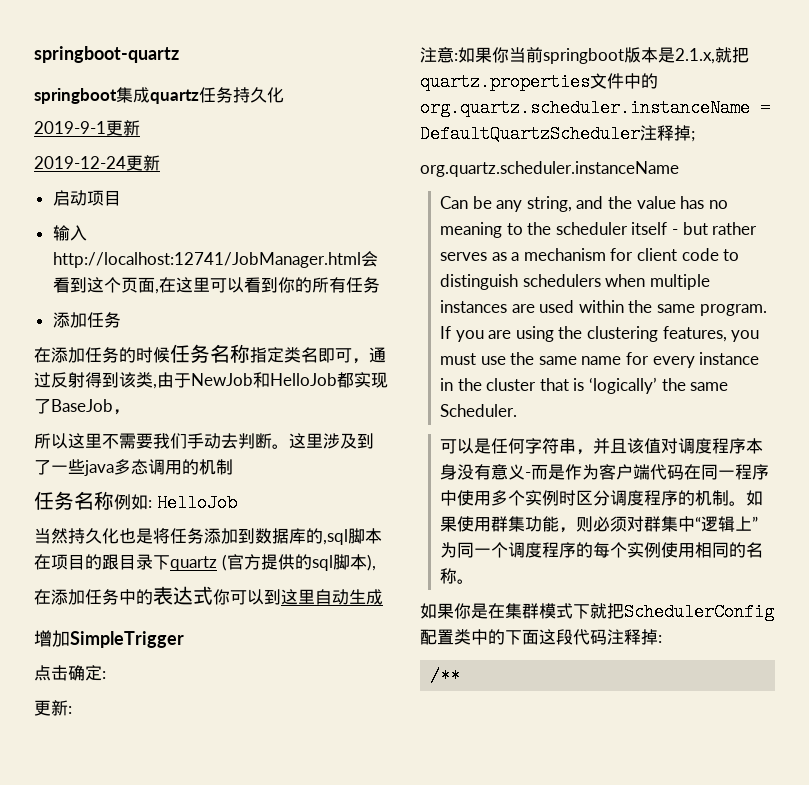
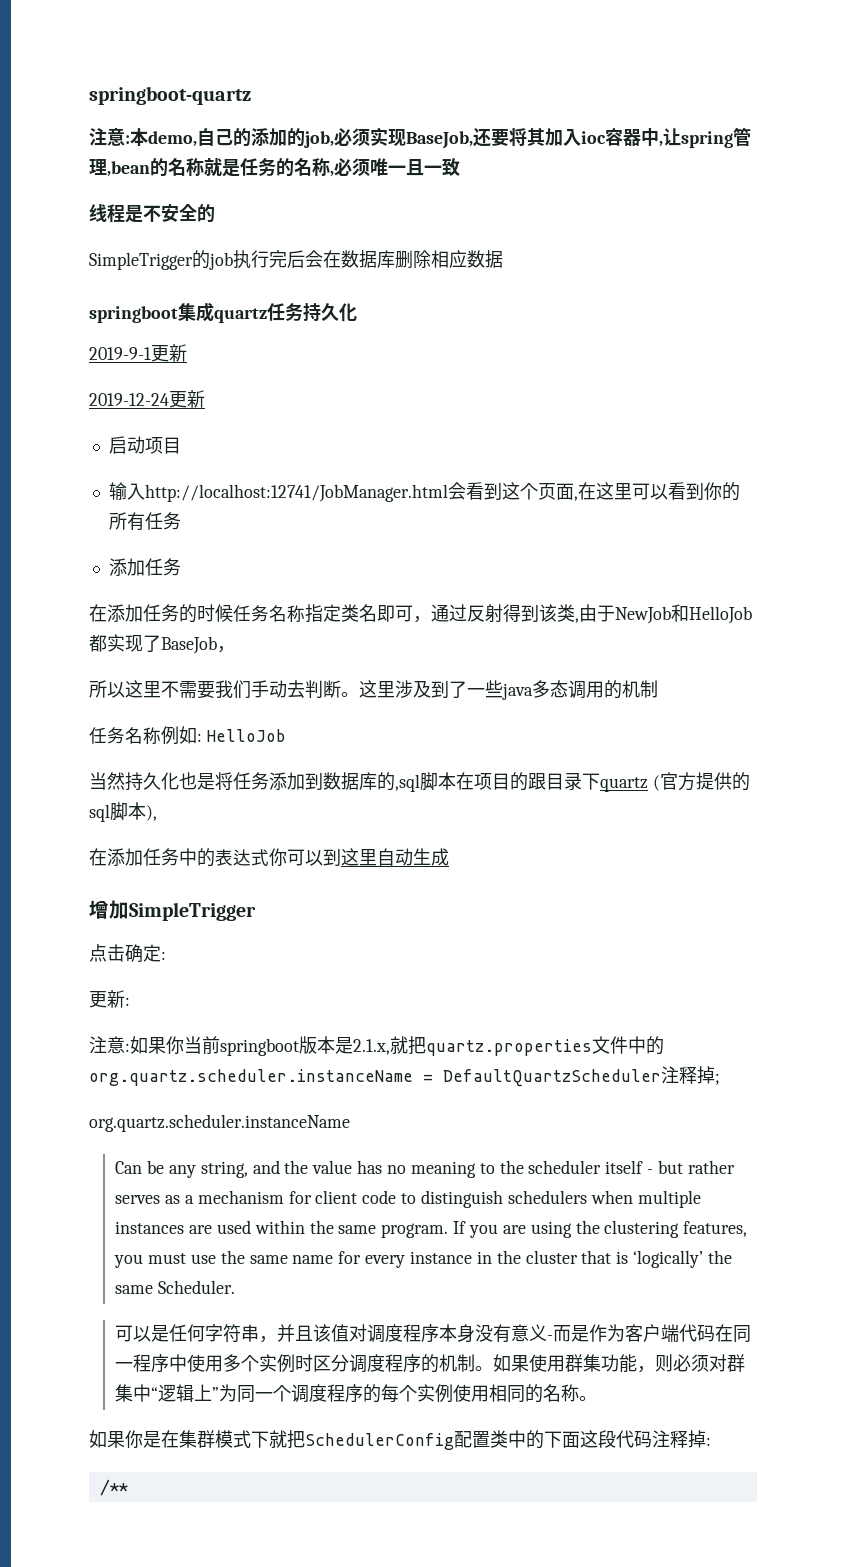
(179, 54) none -> [89,127,751,149] [89,158,460,177] [89,204,215,223] [89,250,503,270] // 注意:本demo,自己的添加的job,必须实现BaseJob,还要将其加入ioc容器中,让spring管理,bean的名称就是任务的名称,必须唯一且一致 // 线程是不安全的 // SimpleTrigger的job执行完后会在数据库删除相应数据

